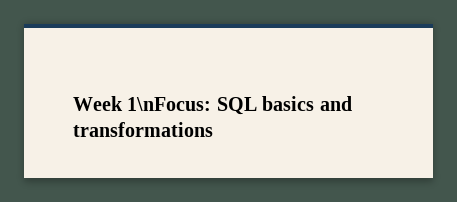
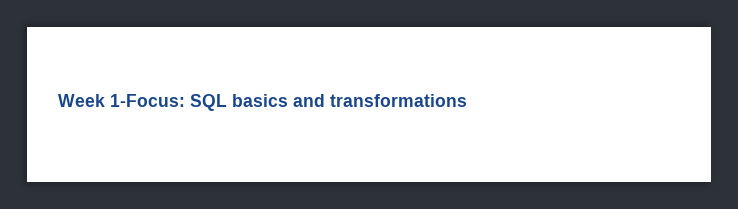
[127,97,212,111] 1\nFocus: -> [110,94,185,107] 1-Focus:

